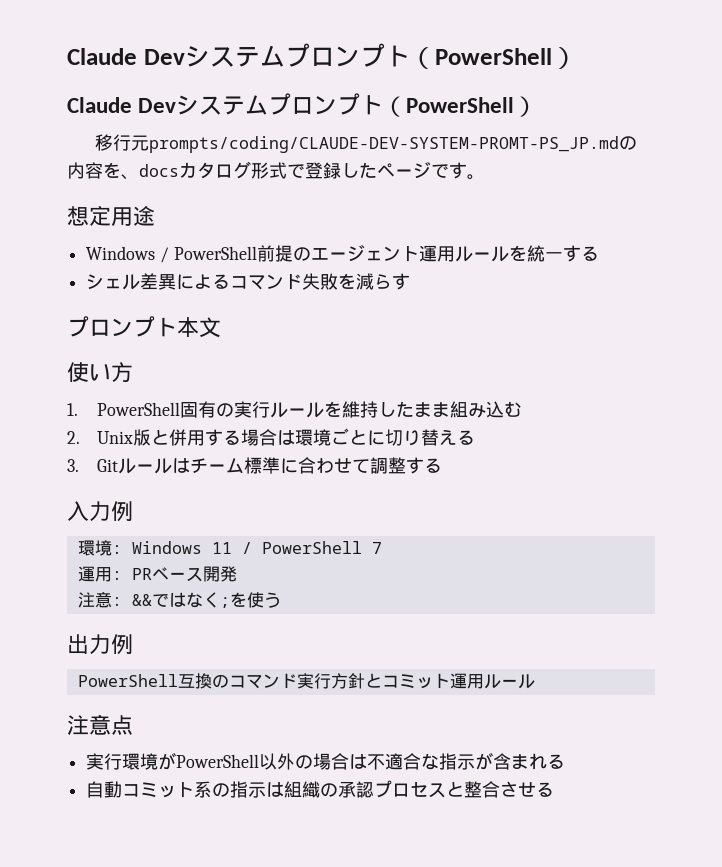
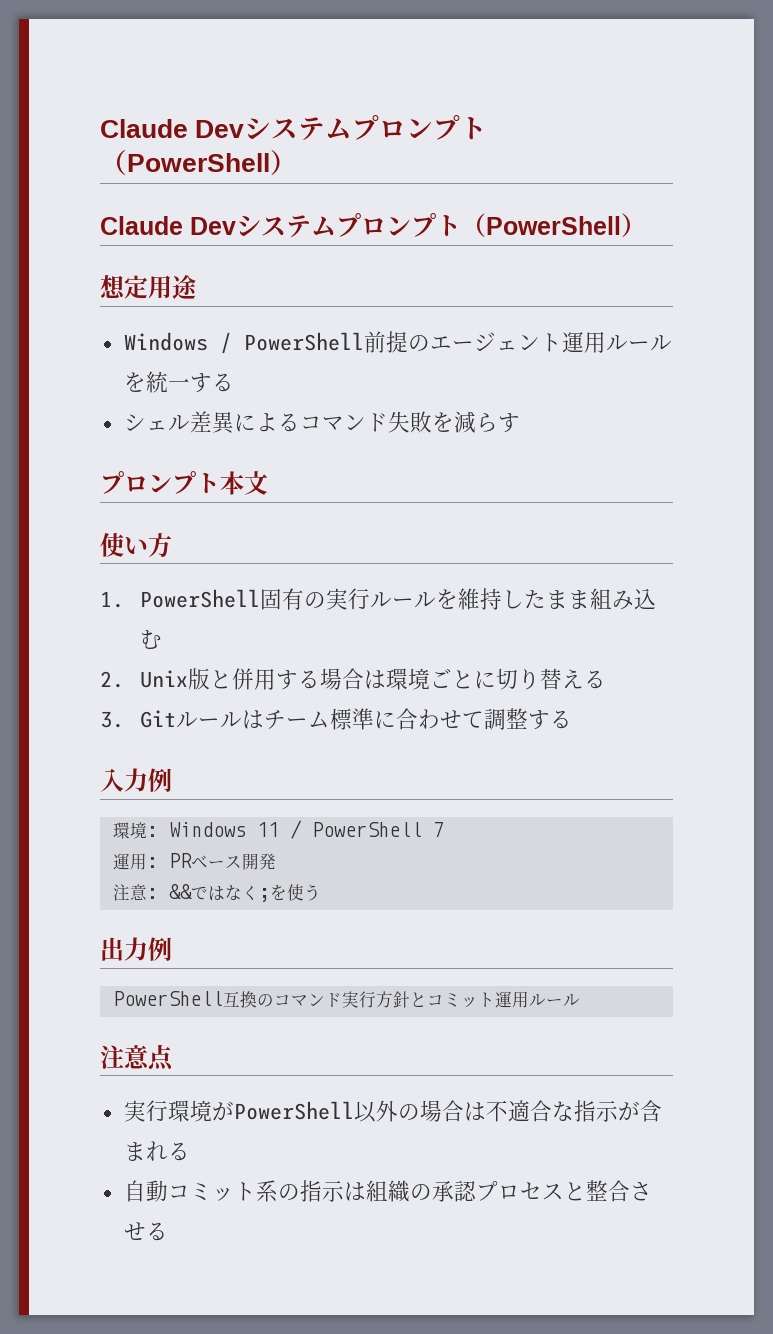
[95,134,638,153] [67,161,485,180] // 移行元prompts/coding/CLAUDE-DEV-SYSTEM-PROMT-PS_JP.mdの内容を、docsカタログ形式で登録したページです。 -> (646, 225) none

